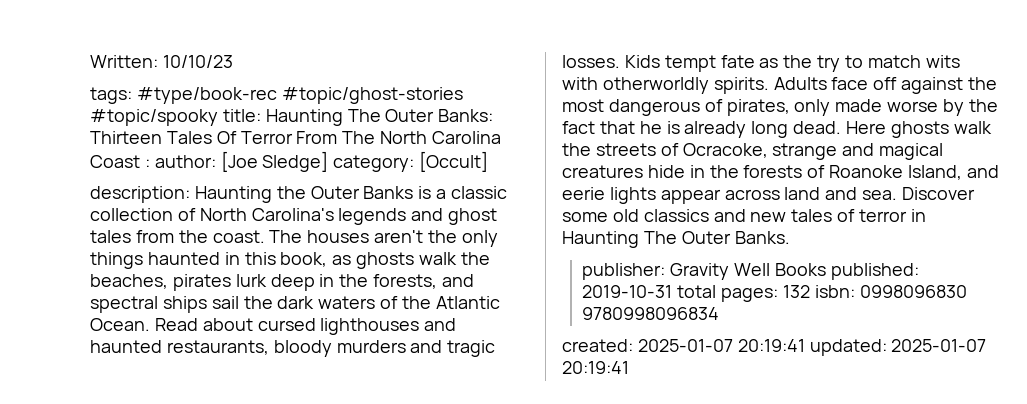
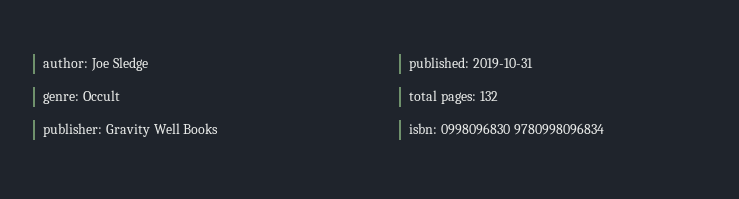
[90,55,233,68] [90,87,463,104] [90,109,494,126] [90,131,502,144] [90,151,489,172] [90,186,508,203] [90,208,498,225] [90,230,498,247] [90,252,490,269] [90,274,475,291] [90,296,500,313] [90,318,457,335] [90,340,496,357] [562,55,960,72] [562,77,998,94] [562,99,998,116] [562,121,992,138] [562,143,944,160] [562,165,999,180] [562,187,976,204] [562,209,926,222] [562,231,790,248] Written: 10/10/23 // tags: #type/book-rec #topic/ghost-stories #topic/spooky title: Haunting The Outer Banks: Thirteen Tales Of Terror From The North Carolina Coast : author: [Joe Sledge] category: [Occult] // description: Haunting the Outer Banks is a classic collection of North Carolina's legends and ghost tales from the coast. The houses aren't the only things haunted in this book, as ghosts walk the beaches, pirates lurk deep in the forests, and spectral ships sail the dark waters of the Atlantic Ocean. Read about cursed lighthouses and haunted restaurants, bloody murders and tragic losses. Kids tempt fate as the try to match wits with otherworldly spirits. Adults face off against the most dangerous of pirates, only made worse by the fact that he is already long dead. Here ghosts walk the streets of Ocracoke, strange and magical creatures hide in the forests of Roanoke Island, and eerie lights appear across land and sea. Discover some old classics and new tales of terror in Haunting The Outer Banks. -> [42,57,148,71] [42,90,120,104] author: Joe Sledge // genre: Occult
(826, 269) none -> (219, 128) //
(673, 291) none -> (533, 63) //
(810, 291) none -> (498, 96) //
[562,339,987,356] [562,361,629,374] // created: 2025-01-07 20:19:41 updated: 2025-01-07 20:19:41 -> (604, 129) none

